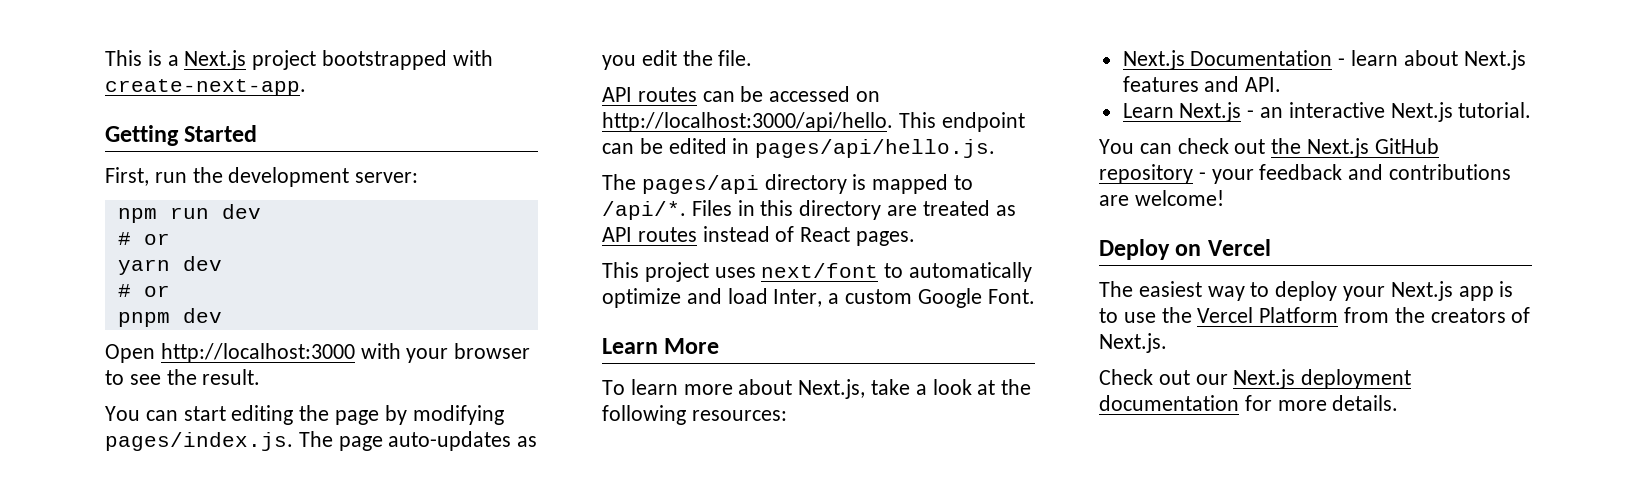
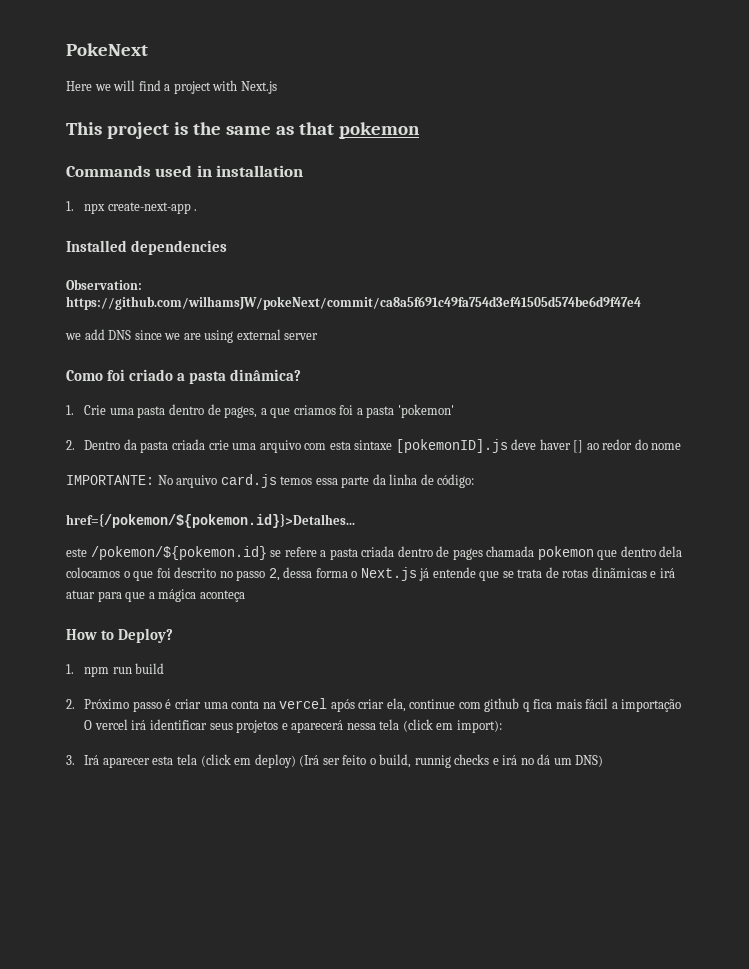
[105,50,493,70] [105,79,306,96] [105,125,258,146] [105,167,419,187] [117,204,261,223] [117,232,170,245] [117,256,222,275] [117,284,170,297] [117,308,222,327] [105,343,531,363] [105,369,261,385] [105,405,504,425] [105,431,538,451] [602,50,753,70] [602,86,881,102] [602,112,1025,132] [602,138,996,158] [602,174,974,194] [602,200,1016,220] [602,226,916,246] [602,262,1033,282] [602,288,1035,308] [602,338,720,354] [602,379,1032,399] [602,405,787,425] [1122,50,1526,70] [1122,76,1282,92] [1122,102,1532,122] [1099,138,1439,158] [1099,164,1512,184] [1099,190,1224,206] [1099,239,1271,260] [1099,281,1514,301] [1099,307,1531,323] [1099,333,1167,353] [1099,369,1412,389] [1099,395,1399,411] This is a Next.js project bootstrapped with create-next-app. // Getting Started // First, run the development server: // npm run dev // # or // yarn dev // # or // pnpm dev // Open http://localhost:3000 with your browser to see the result. // You can start editing the page by modifying pages/index.js. The page auto-updates as you edit the file. // API routes can be accessed on http://localhost:3000/api/hello. This endpoint can be edited in pages/api/hello.js. // The pages/api directory is mapped to /api/*. Files in this directory are treated as API routes instead of React pages. // This project uses next/font to automatically optimize and load Inter, a custom Google Font. // Learn More // To learn more about Next.js, take a look at the following resources: // Next.js Documentation - learn about Next.js features and API. // Learn Next.js - an interactive Next.js tutorial. // You can check out the Next.js GitHub repository - your feedback and contributions are welcome! // Deploy on Vercel // The easiest way to deploy your Next.js app is to use the Vercel Platform from the creators of Next.js. // Check out our Next.js deployment documentation for more details. -> [66,43,148,56] [66,80,277,94] [66,122,420,139] [66,165,304,177] [66,201,198,214] [66,240,227,255] [66,279,142,290] [66,296,641,310] [65,329,319,343] [66,369,301,384] [66,404,454,418] [66,439,682,453] [66,474,475,488] [66,513,355,528] [66,546,683,560] [66,567,675,581] [66,589,245,602] [66,628,173,643] [66,663,165,677] [66,698,682,712] [84,719,502,733] [66,754,604,768] PokeNext // Here we will find a project with Next.js // This project is the same as that pokemon // Commands used in installation // 1. npx create-next-app . // Installed dependencies // Observation: https://github.com/wilhamsJW/pokeNext/commit/ca8a5f691c49fa754d3ef41505d574be6d9f47e4 // we add DNS since we are using external server // Como foi criado a pasta dinâmica? // 1. Crie uma pasta dentro de pages, a que criamos foi a pasta 'pokemon' // 2. Dentro da pasta criada crie uma arquivo com esta sintaxe [pokemonID].js deve haver [] ao redor do nome // IMPORTANTE: No arquivo card.js temos essa parte da linha de código: // href={/pokemon/${pokemon.id}}>Detalhes... // este /pokemon/${pokemon.id} se refere a pasta criada dentro de pages chamada pokemon que dentro dela colocamos o que foi descrito no passo 2, dessa forma o Next.js já entende que se trata de rotas dinãmicas e irá atuar para que a mágica aconteça // How to Deploy? // 1. npm run build // 2. Próximo passo é criar uma conta na vercel após criar ela, continue com github q fica mais fácil a importação O vercel irá identificar seus projetos e aparecerá nessa tela (click em import): // 3. Irá aparecer esta tela (click em deploy) (Irá ser feito o build, runnig checks e irá no dá um DNS)

